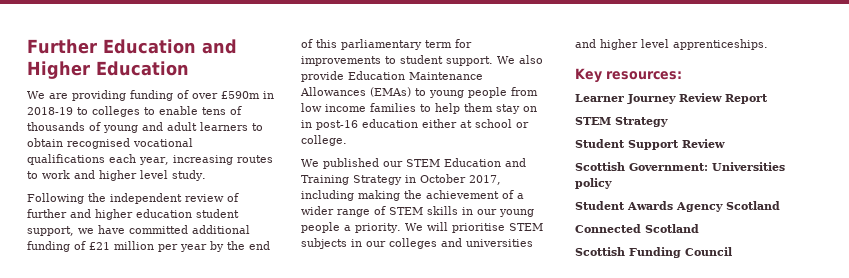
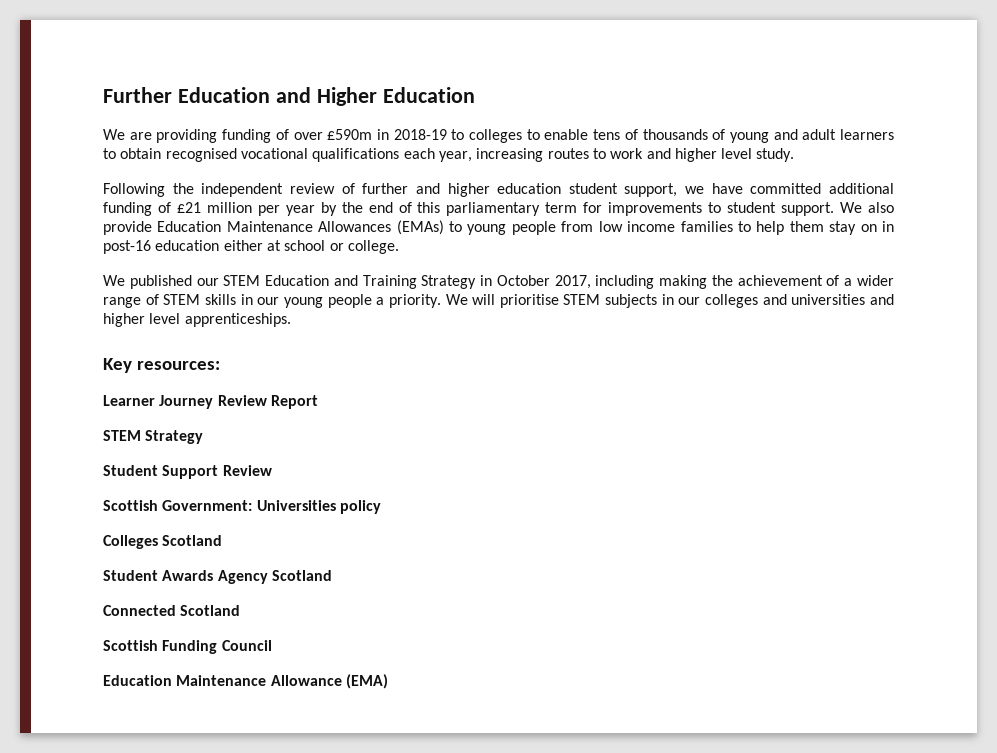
(612, 183) none -> [103,535,223,549] // Colleges Scotland
(732, 251) none -> [103,674,388,689] // Education Maintenance Allowance (EMA)

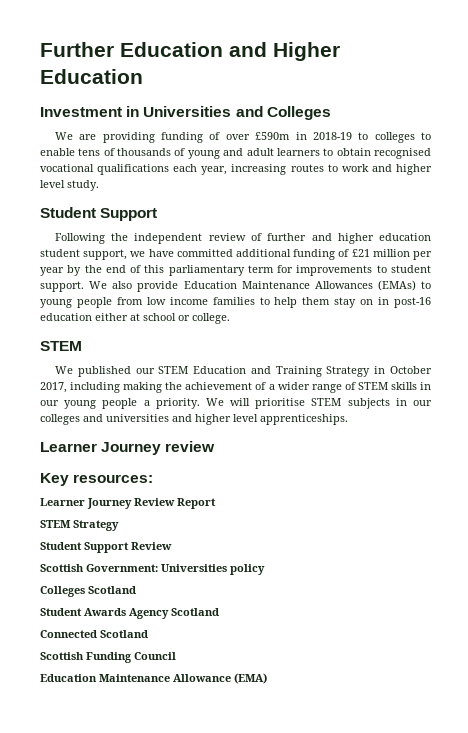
(475, 95) none -> [40,106,331,120] // Investment in Universities and Colleges
(795, 155) none -> [40,207,158,221] // Student Support
(399, 247) none -> [40,341,82,351] // STEM
(291, 320) none -> [40,441,216,455] // Learner Journey review

